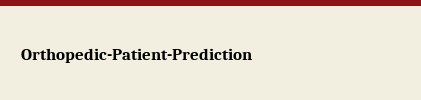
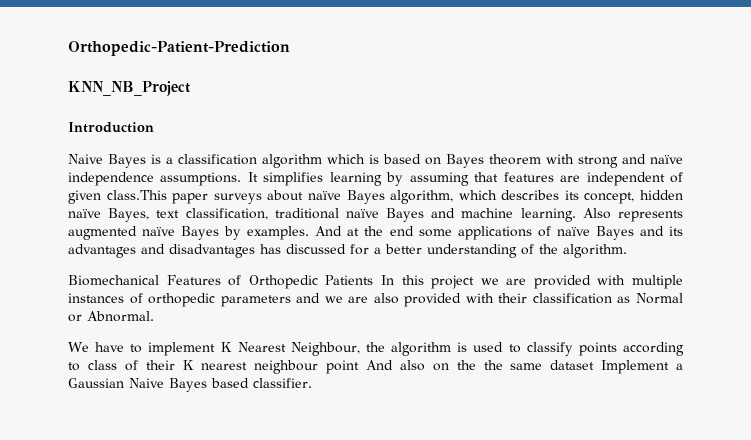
(252, 55) none -> [68,81,190,96] [68,122,154,133] [68,154,683,168] [68,172,683,186] [68,190,683,204] [68,208,683,222] [68,226,684,240] [68,244,627,258] [68,275,683,289] [68,293,684,307] [68,311,154,322] [68,342,685,356] [68,360,683,374] [68,378,312,392] // KNN_NB_Project // Introduction // Naive Bayes is a classification algorithm which is based on Bayes theorem with strong and naïve independence assumptions. It simplifies learning by assuming that features are independent of given class.This paper surveys about naïve Bayes algorithm, which describes its concept, hidden naïve Bayes, text classification, traditional naïve Bayes and machine learning. Also represents augmented naïve Bayes by examples. And at the end some applications of naïve Bayes and its advantages and disadvantages has discussed for a better understanding of the algorithm. // Biomechanical Features of Orthopedic Patients In this project we are provided with multiple instances of orthopedic parameters and we are also provided with their classification as Normal or Abnormal. // We have to implement K Nearest Neighbour, the algorithm is used to classify points according to class of their K nearest neighbour point And also on the the same dataset Implement a Gaussian Naive Bayes based classifier.

